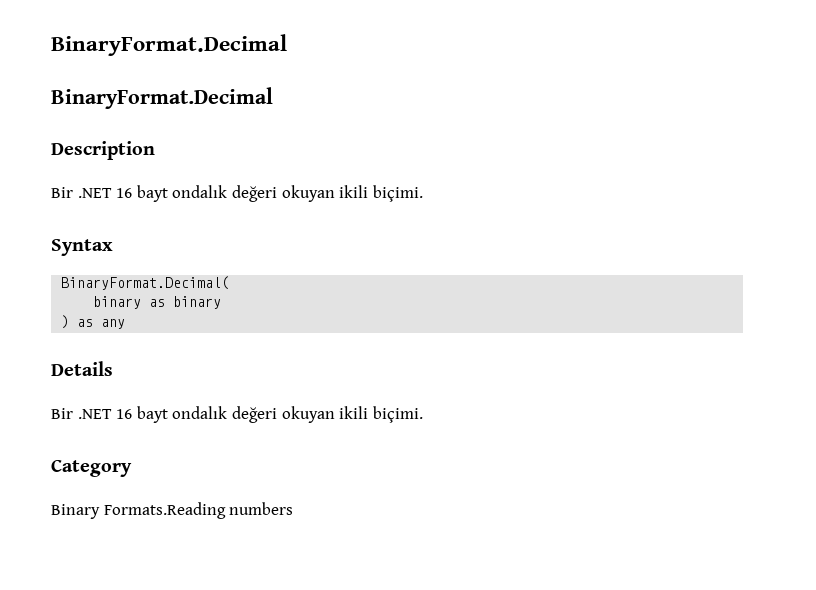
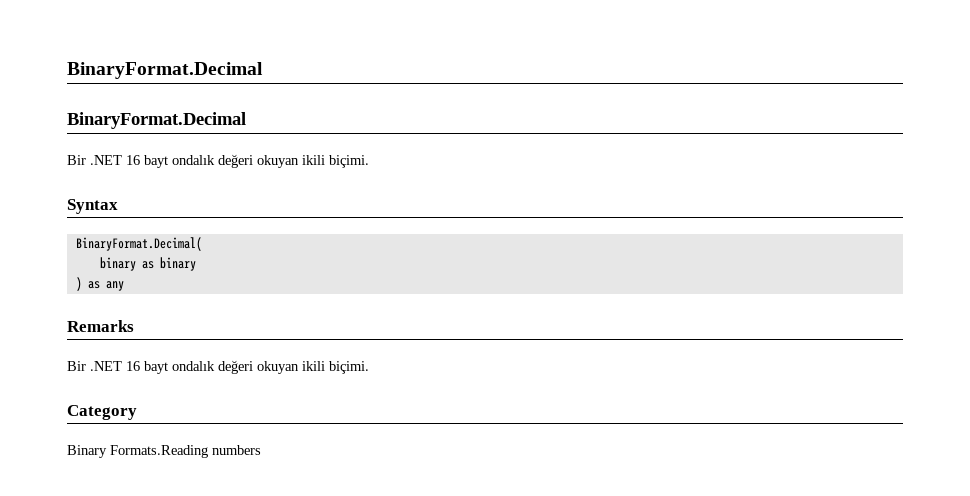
[51,141,155,160] // Description -> (246, 120) none
[51,361,113,376] Details -> [67,320,134,332] Remarks

